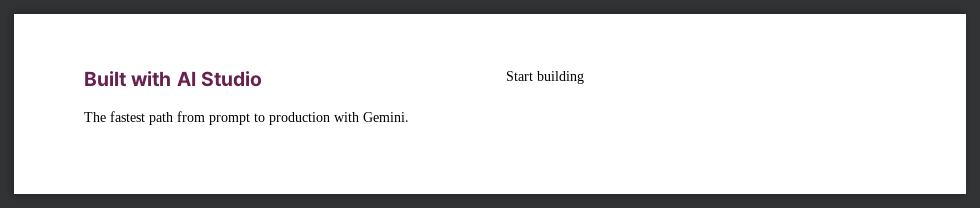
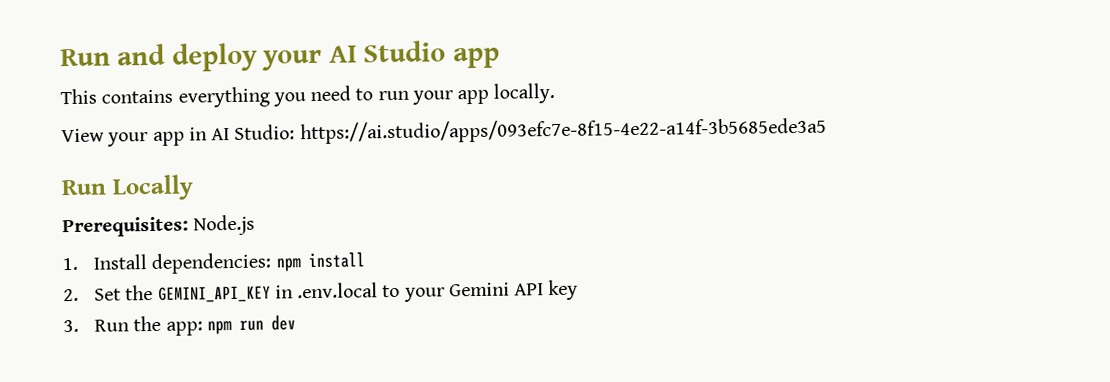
[84,71,263,87] [84,111,409,125] [506,71,584,84] Built with AI Studio // The fastest path from prompt to production with Gemini. // Start building -> [60,40,500,72] [60,82,556,108] [61,116,827,147] [61,174,194,201] [62,214,256,238] [62,252,365,275] [63,279,579,303] [63,315,296,336] Run and deploy your AI Studio app // This contains everything you need to run your app locally. // View your app in AI Studio: https://ai.studio/apps/093efc7e-8f15-4e22-a14f-3b5685ede3a5 // Run Locally // Prerequisites: Node.js // 1. Install dependencies: npm install // 2. Set the GEMINI_API_KEY in .env.local to your Gemini API key // 3. Run the app: npm run dev

